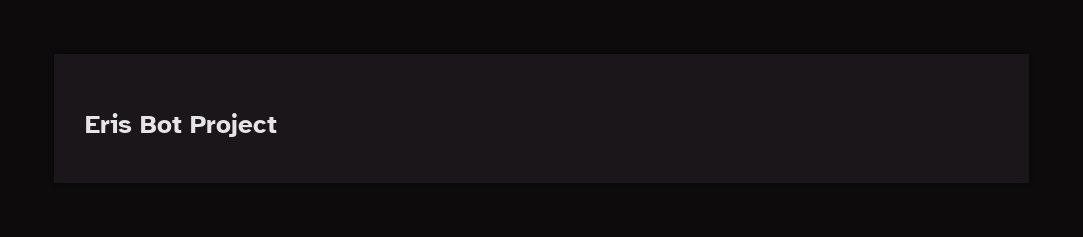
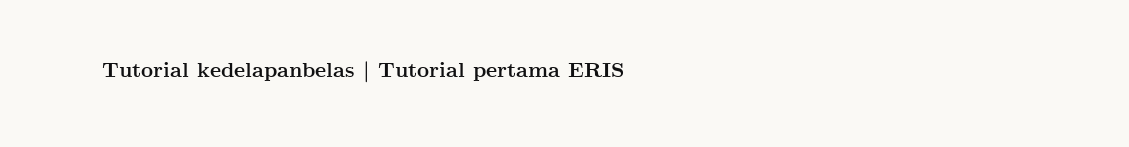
[85,113,277,137] Eris Bot Project -> [102,61,624,83] Tutorial kedelapanbelas | Tutorial pertama ERIS

